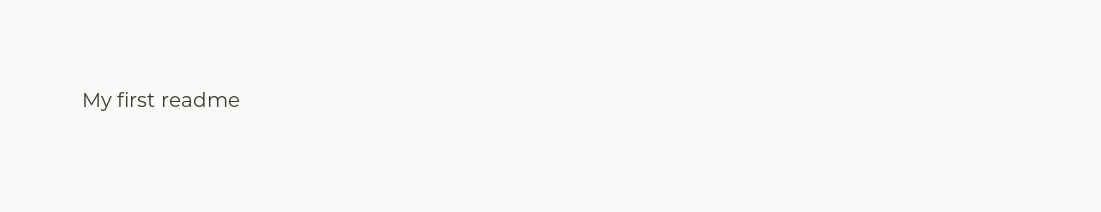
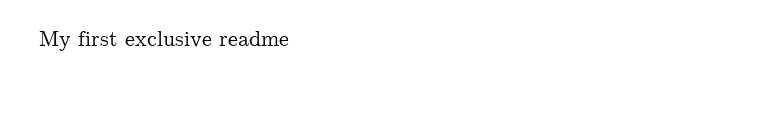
(156, 99) none -> [125,31,212,48] exclusive

